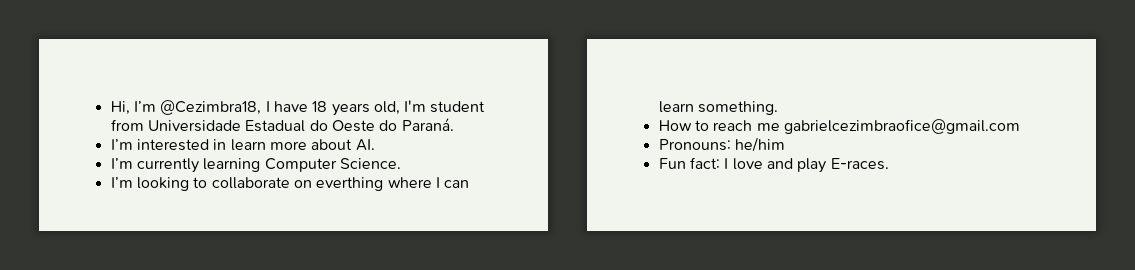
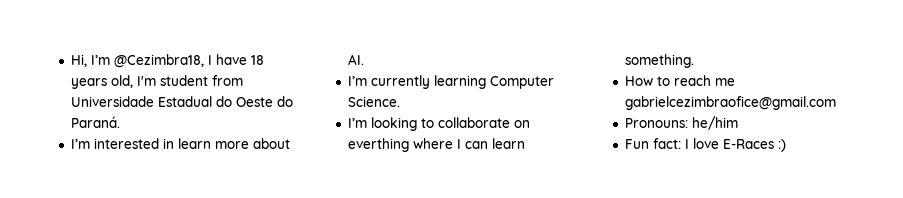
[766,158,889,173] and play E-races. -> [722,139,786,152] E-Races :)

